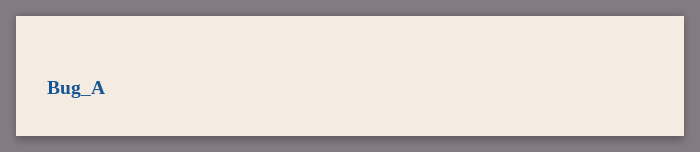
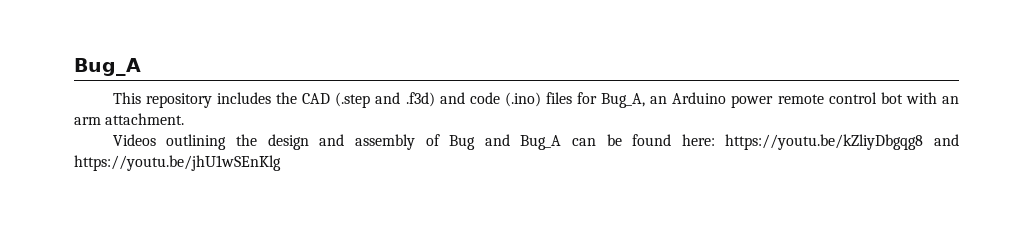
[47,81,105,98] Bug_A -> [74,58,141,76] [112,92,959,108] [74,113,185,125] [112,134,959,150] [74,155,281,171] Bug_A // This repository includes the CAD (.step and .f3d) and code (.ino) files for Bug_A, an Arduino power remote control bot with an arm attachment. // Videos outlining the design and assembly of Bug and Bug_A can be found here: https://youtu.be/kZliyDbgqg8 and https://youtu.be/jhU1wSEnKlg

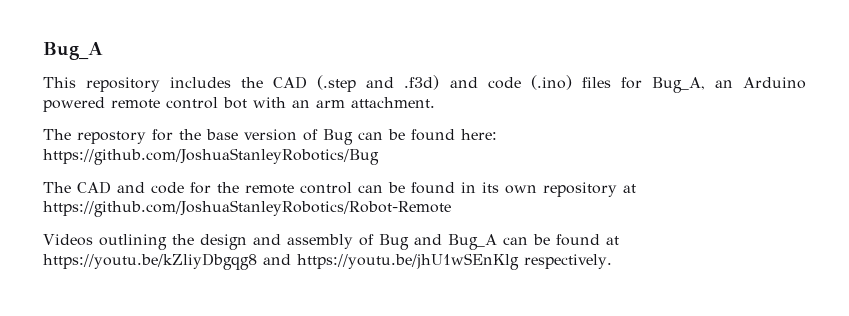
[731,95,774,108] power -> [43,97,105,112] powered
(185, 119) none -> [43,129,497,145] [43,148,379,165] [43,181,636,197] [43,200,451,217] // The repostory for the base version of Bug can be found here: https://github.com/JoshuaStanleyRobotics/Bug // The CAD and code for the remote control can be found in its own repository at https://github.com/JoshuaStanleyRobotics/Robot-Remote
[681,134,715,146] here: -> [605,236,619,245] at
(281, 163) none -> [524,254,612,269] respectively.

